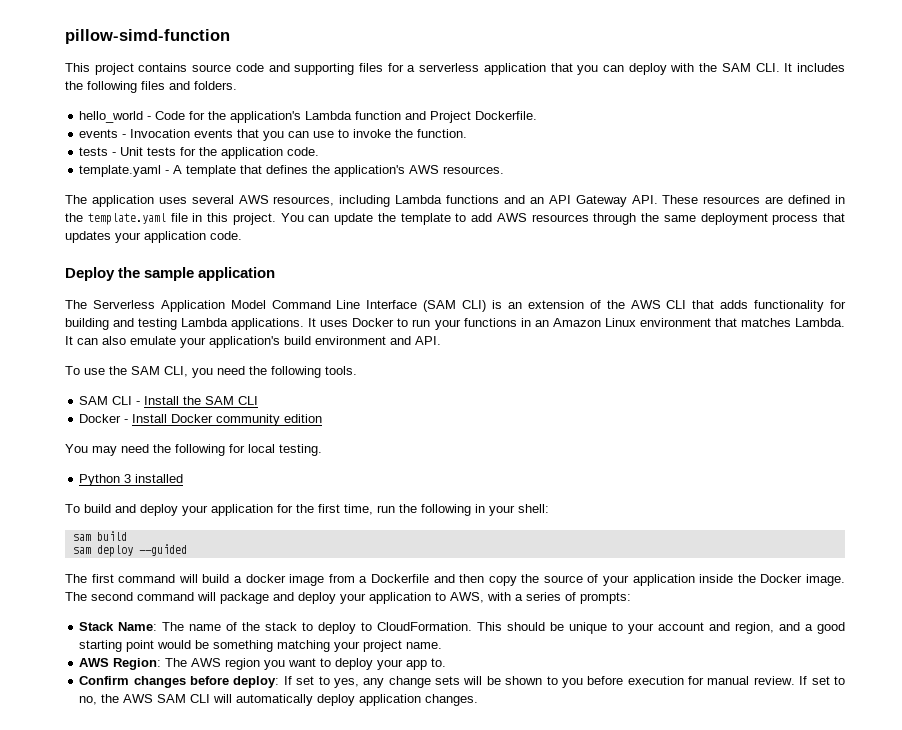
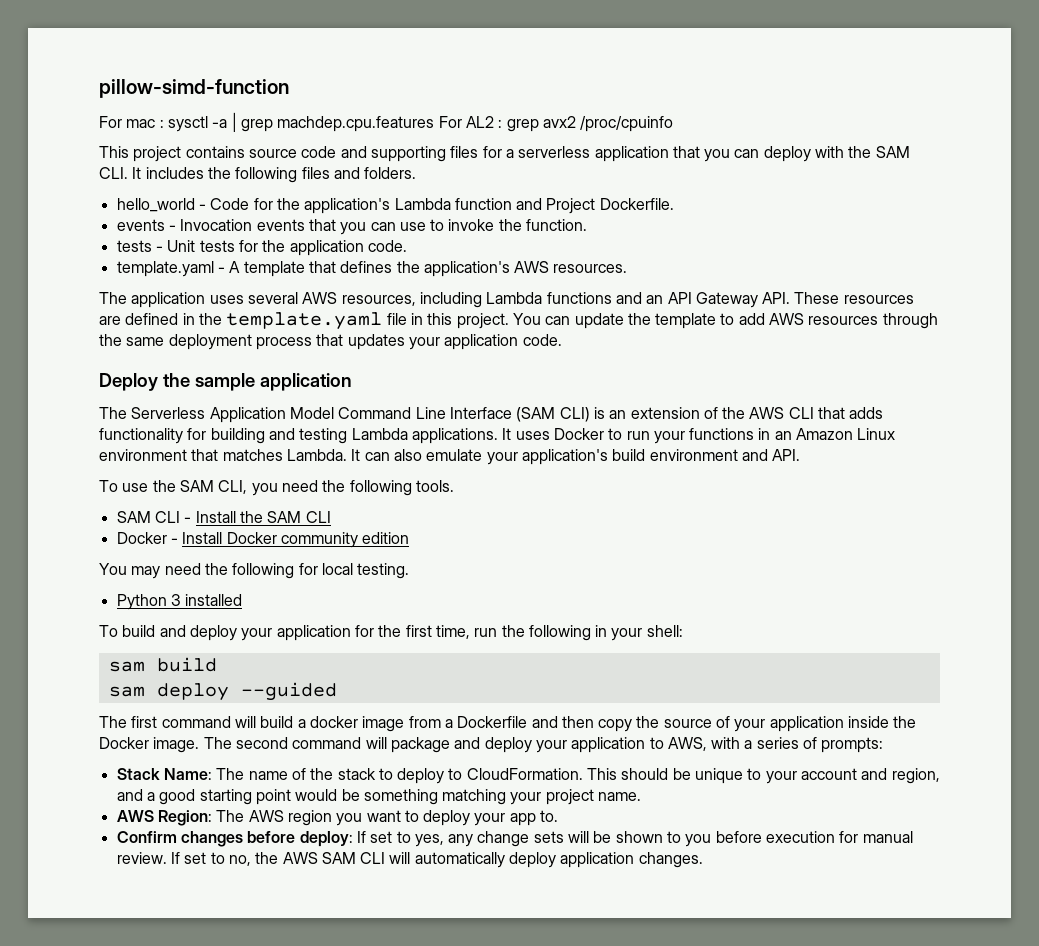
(230, 36) none -> [99,112,674,132] // For mac : sysctl -a | grep machdep.cpu.features For AL2 : grep avx2 /proc/cpuinfo

